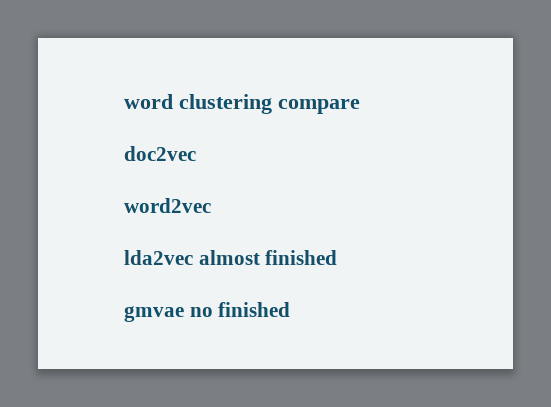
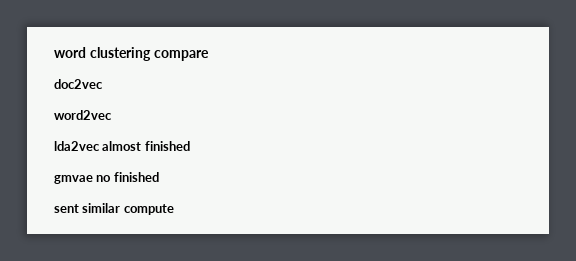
(291, 309) none -> [54,203,174,215] // sent similar compute

